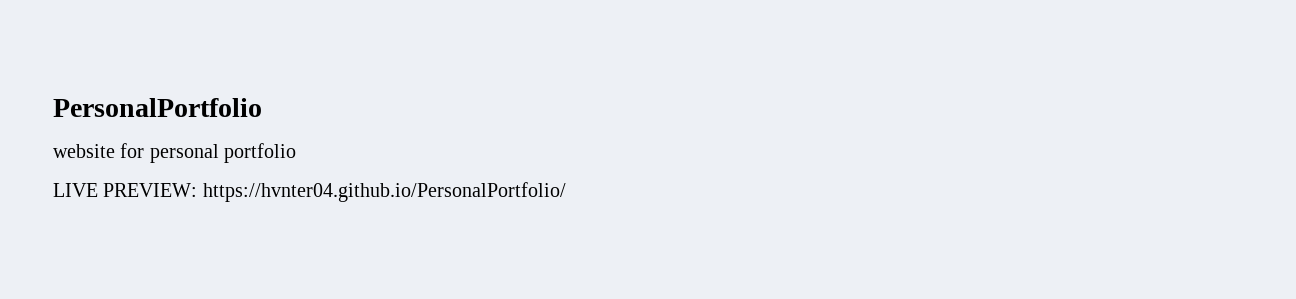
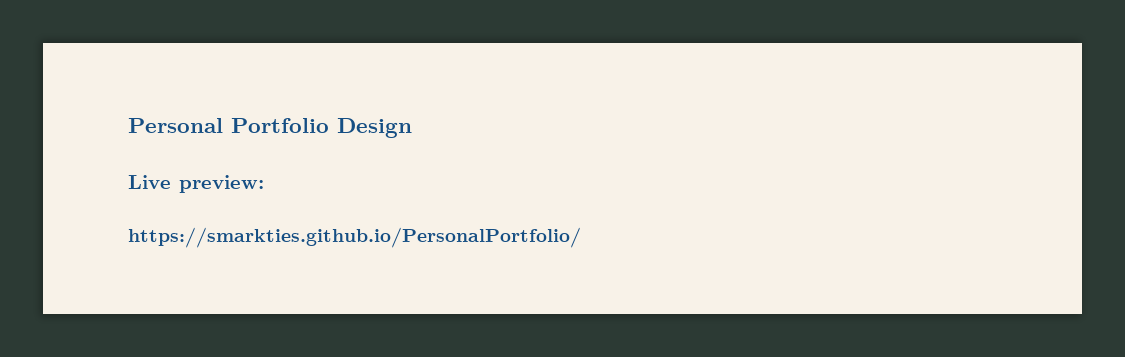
[53,98,262,117] [53,143,297,163] [53,182,566,202] PersonalPortfolio // website for personal portfolio // LIVE PREVIEW: https://hvnter04.github.io/PersonalPortfolio/ -> [128,118,412,138] [128,175,264,193] [128,227,581,248] Personal Portfolio Design // Live preview: // https://smarkties.github.io/PersonalPortfolio/

